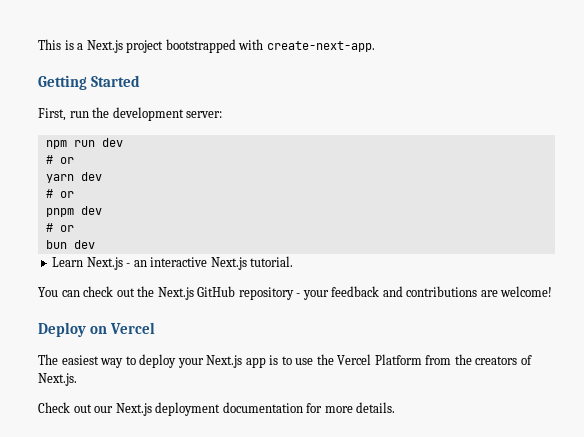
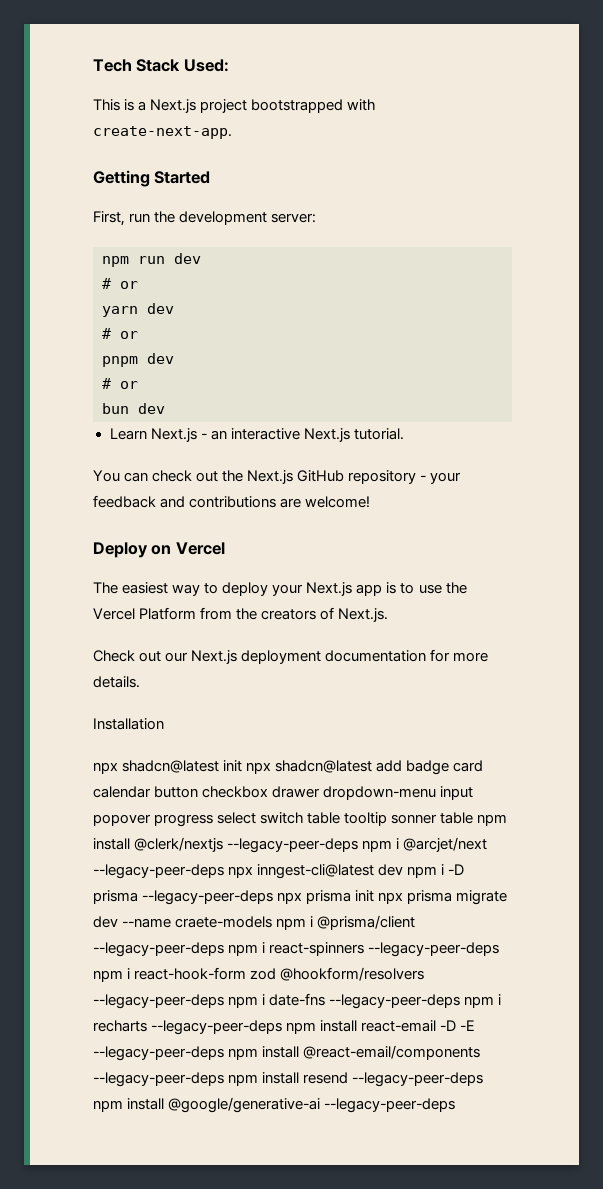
(38, 44) none -> [93,59,229,72] Tech Stack Used: //
(396, 407) none -> [93,718,164,730] [93,760,484,775] [93,786,474,800] [93,812,508,827] [93,837,488,853] [93,864,465,879] [93,890,508,905] [93,915,416,930] [93,942,500,957] [93,967,425,982] [93,993,502,1009] [93,1020,476,1035] [93,1045,481,1061] [93,1072,484,1087] [93,1097,456,1113] // Installation // npx shadcn@latest init npx shadcn@latest add badge card calendar button checkbox drawer dropdown-menu input popover progress select switch table tooltip sonner table npm install @clerk/nextjs --legacy-peer-deps npm i @arcjet/next --legacy-peer-deps npx inngest-cli@latest dev npm i -D prisma --legacy-peer-deps npx prisma init npx prisma migrate dev --name craete-models npm i @prisma/client --legacy-peer-deps npm i react-spinners --legacy-peer-deps npm i react-hook-form zod @hookform/resolvers --legacy-peer-deps npm i date-fns --legacy-peer-deps npm i recharts --legacy-peer-deps npm install react-email -D -E --legacy-peer-deps npm install @react-email/components --legacy-peer-deps npm install resend --legacy-peer-deps npm install @google/generative-ai --legacy-peer-deps

